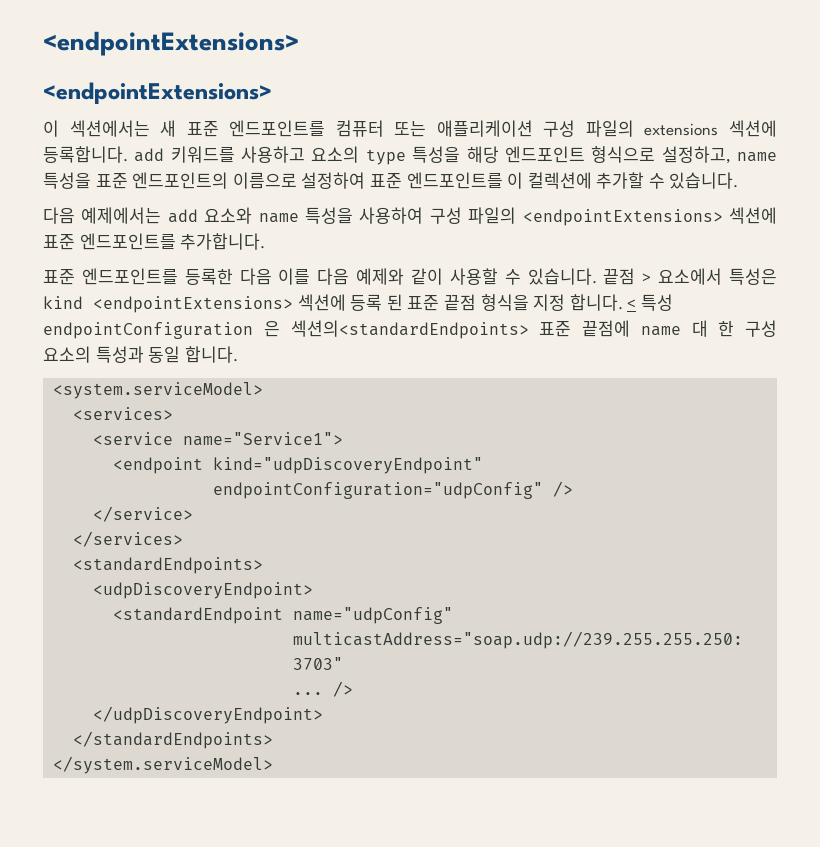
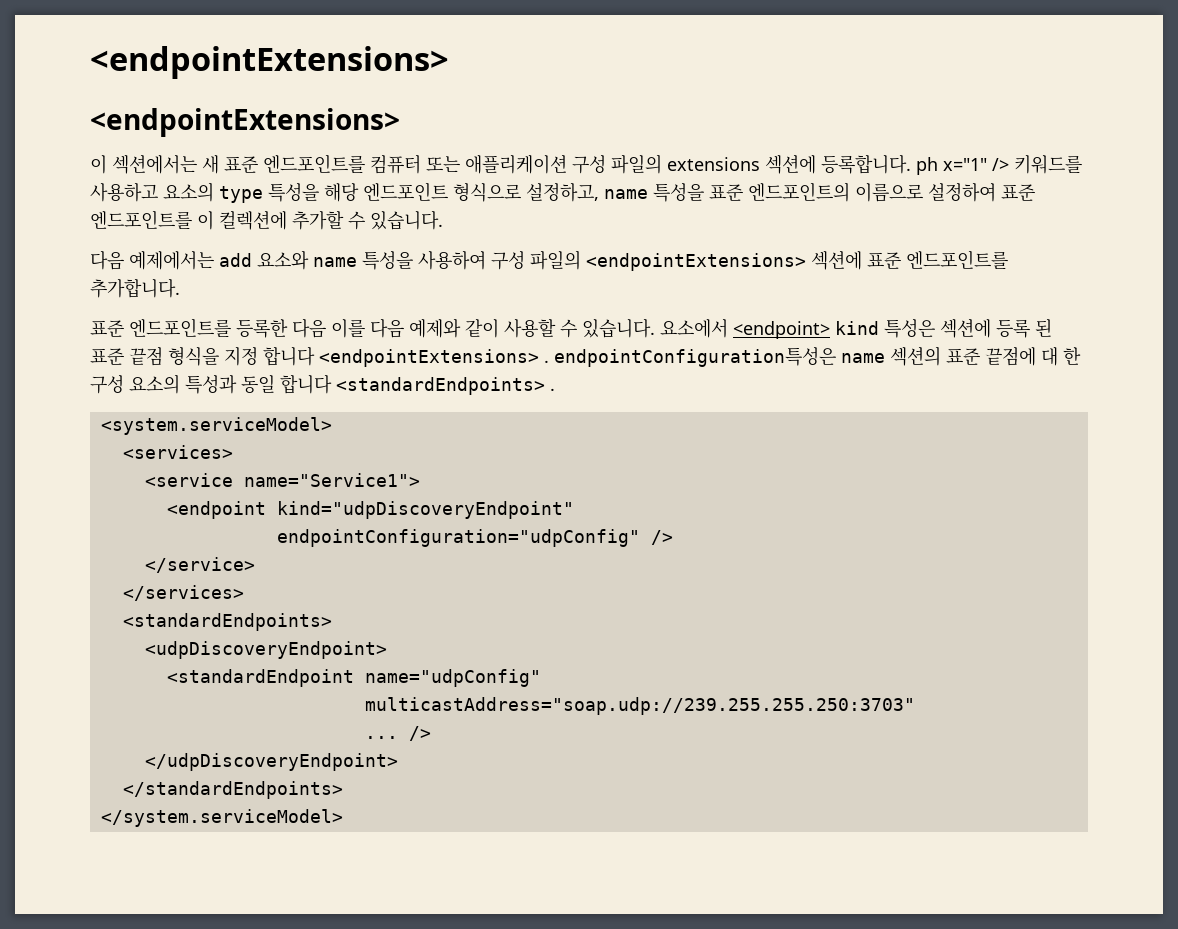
[134,148,165,162] add -> [916,157,1009,175] ph x="1" />
[603,268,777,285] [43,296,293,313] 끝점 > 요소에서 특성은 kind <endpointExtensions> -> [660,319,935,339] 요소에서 <endpoint> kind 특성은
[569,294,673,311] [43,320,529,339] 합니다. < 특성 endpointConfiguration 은 섹션의<standardEndpoints> -> [263,346,941,367] 합니다 <endpointExtensions> . endpointConfiguration특성은 name 섹션의
[640,326,681,336] name -> (1036, 356) none
[184,346,238,363] 합니다. -> [280,374,555,395] 합니다 <standardEndpoints> .

